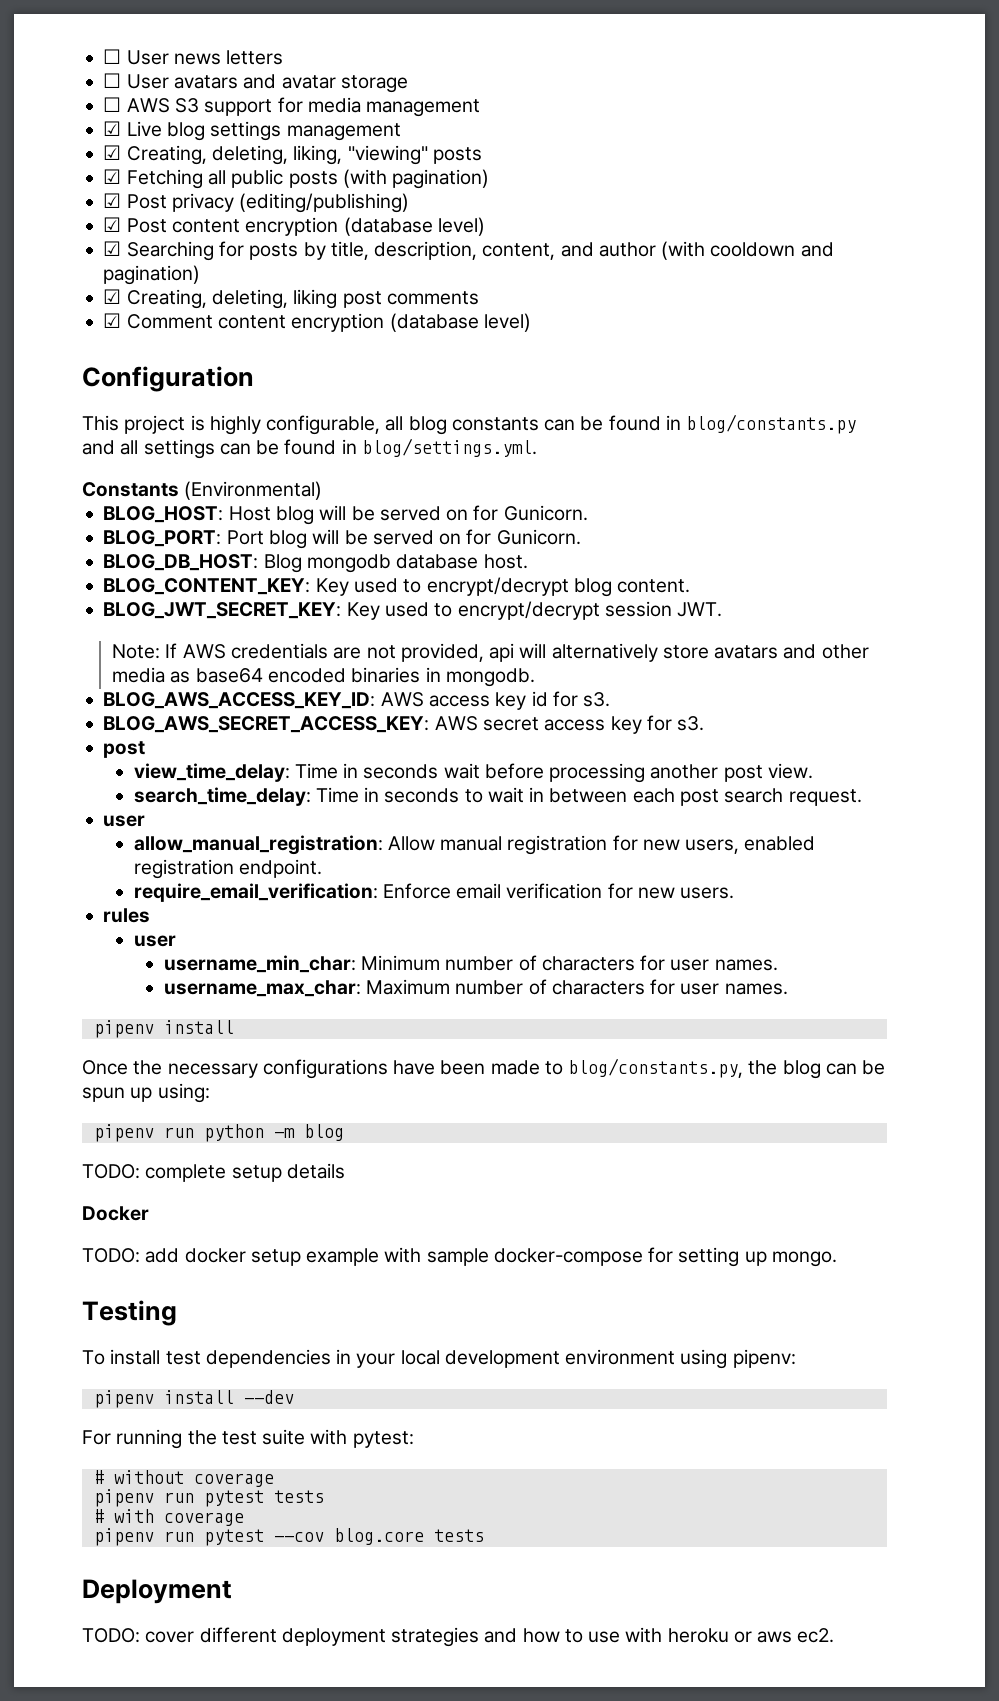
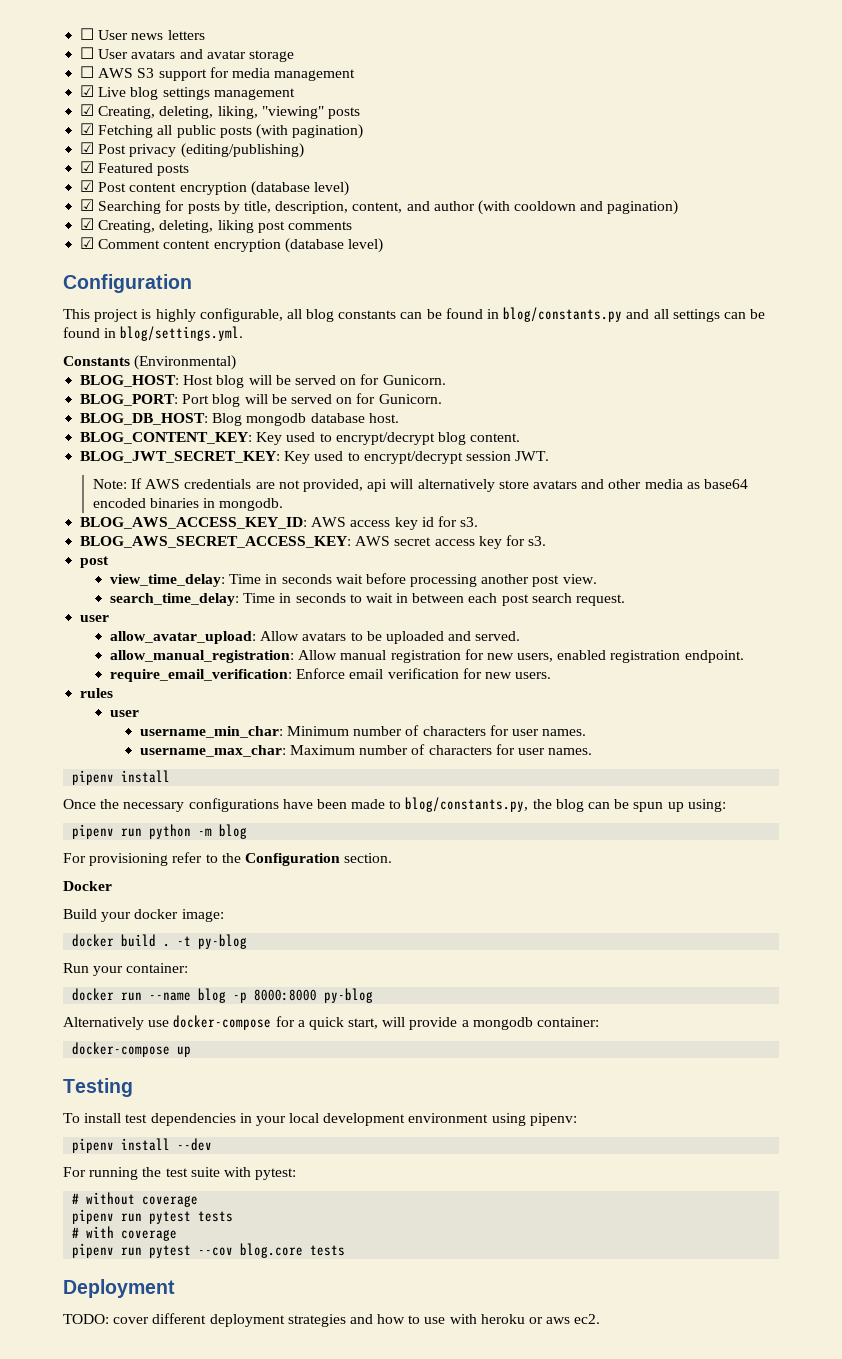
(410, 203) none -> [80,161,190,176] // ☑ Featured posts
(146, 821) none -> [109,631,521,644] // allow_avatar_upload: Allow avatars to be uploaded and served.
[82,1163,345,1182] [82,1206,149,1221] [82,1247,837,1267] TODO: complete setup details // Docker // TODO: add docker setup example with sample docker-compose for setting up mongo. -> [63,852,393,866] [63,881,112,891] [63,909,224,922] [72,934,248,949] [63,963,189,976] [72,988,374,1003] [63,1015,600,1030] [72,1042,192,1057] For provisioning refer to the Configuration section. // Docker // Build your docker image: // docker build . -t py-blog // Run your container: // docker run --name blog -p 8000:8000 py-blog // Alternatively use docker-compose for a quick start, will provide a mongodb container: // docker-compose up

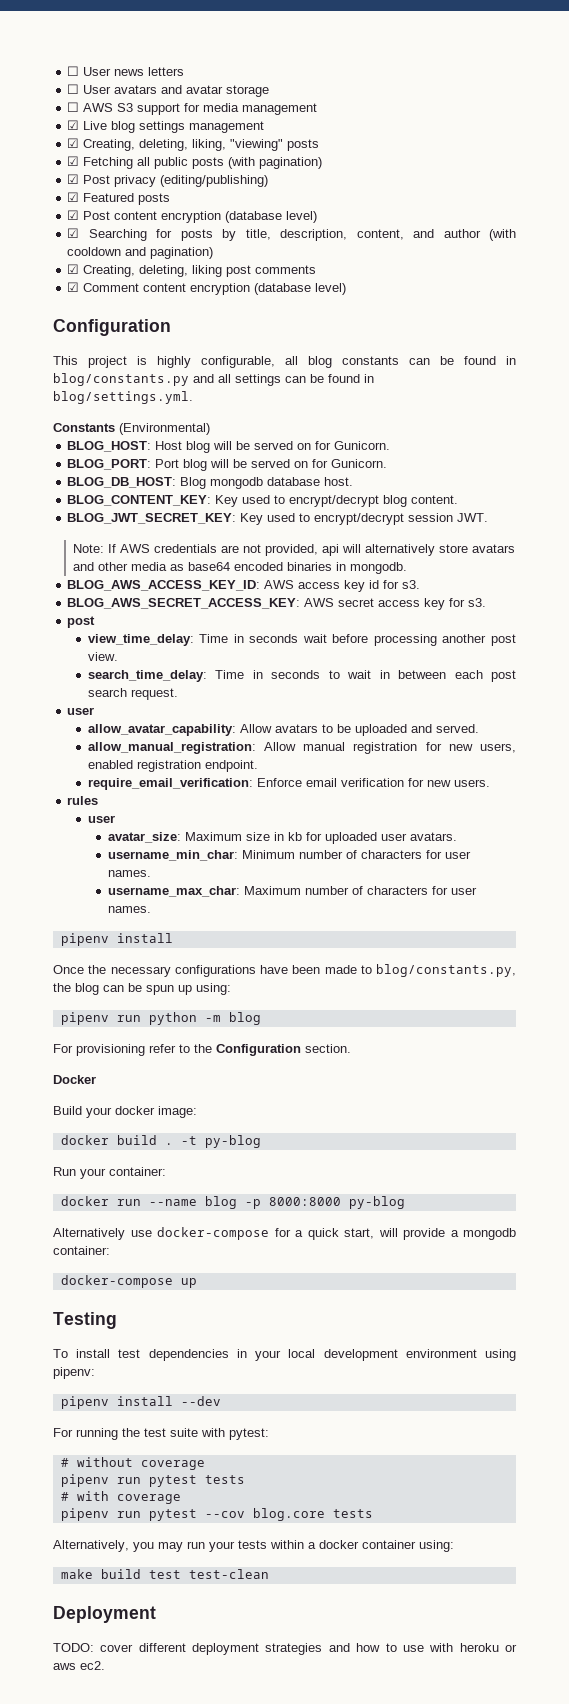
[109,631,256,644] allow_avatar_upload: -> [87,724,236,736] allow_avatar_capability:
(139, 713) none -> [107,832,457,844] // avatar_size: Maximum size in kb for uploaded user avatars.
(346, 1250) none -> [53,1540,454,1552] [60,1569,269,1579] // Alternatively, you may run your tests within a docker container using: // make build test test-clean

